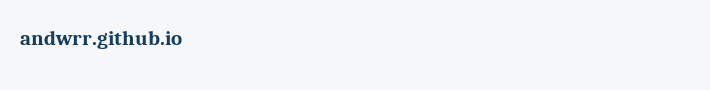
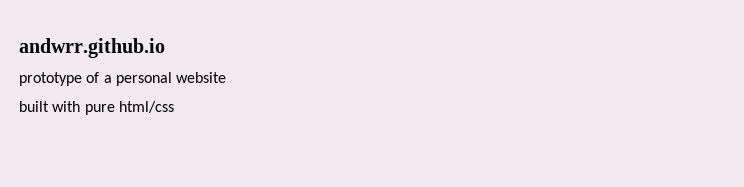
(182, 39) none -> [19,72,227,86] [19,101,174,115] // prototype of a personal website // built with pure html/css

